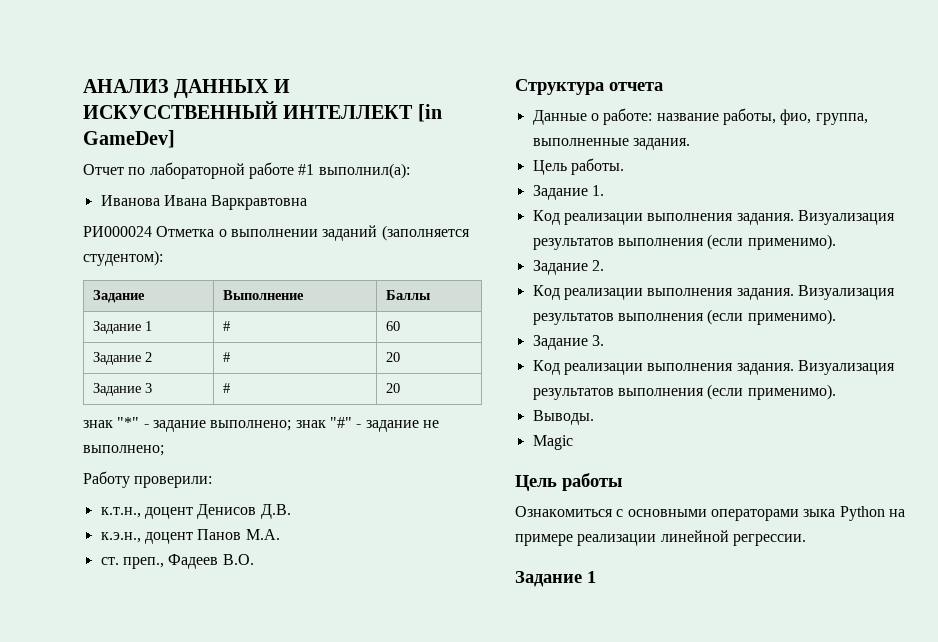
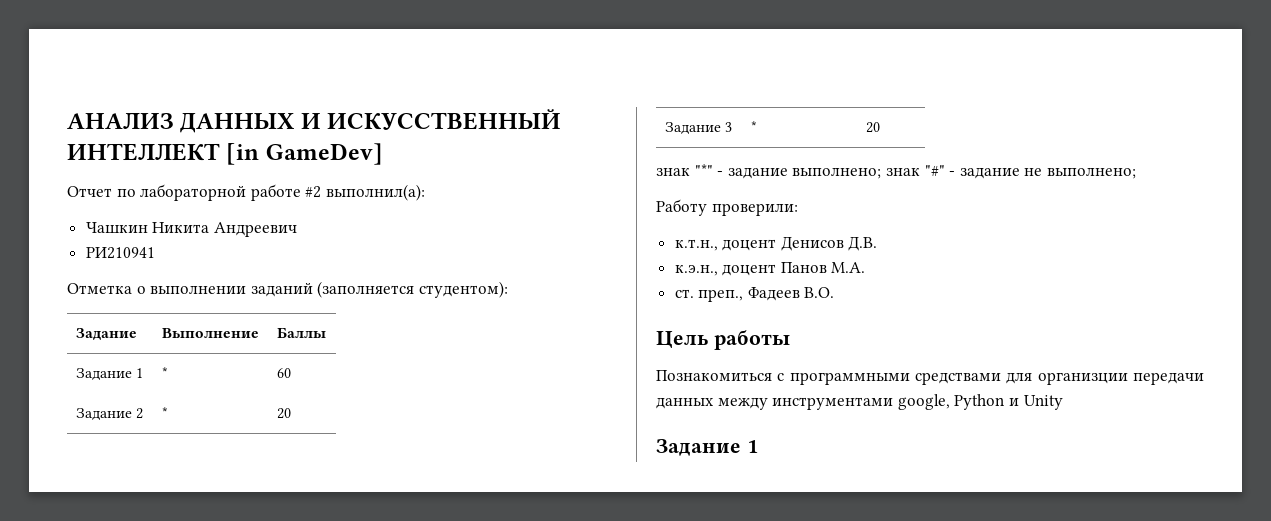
[298,164,315,175] #1 -> [305,186,322,198] #2
[100,195,308,210] [83,226,152,237] Иванова Ивана Варкравтовна // РИ000024 -> [85,222,297,237] [85,247,155,259] Чашкин Никита Андреевич // РИ210941 //
[222,321,230,331] # -> [161,367,168,378] *
[222,352,230,362] # -> [161,407,168,418] *
[222,383,230,393] # -> [750,121,757,132] *
[515,79,663,95] [532,108,868,125] [532,138,690,150] [532,158,624,175] [532,185,604,200] [532,210,895,225] [532,234,836,250] [532,260,604,275] [532,285,895,300] [532,309,836,325] [532,335,604,350] [532,360,895,375] [532,384,836,400] [532,410,594,425] [532,435,573,450] [515,473,622,491] [515,506,905,521] [515,530,806,546] Структура отчета // Данные о работе: название работы, фио, группа, выполненные задания. // Цель работы. // Задание 1. // Код реализации выполнения задания. Визуализация результатов выполнения (если применимо). // Задание 2. // Код реализации выполнения задания. Визуализация результатов выполнения (если применимо). // Задание 3. // Код реализации выполнения задания. Визуализация результатов выполнения (если применимо). // Выводы. // Magic // Цель работы // Ознакомиться с основными операторами зыка Python на примере реализации линейной регрессии. -> [656,330,790,350] [656,370,1204,385] [656,394,1063,410] Цель работы // Познакомиться с программными средствами для организции передачи данных между инструментами google, Python и Unity

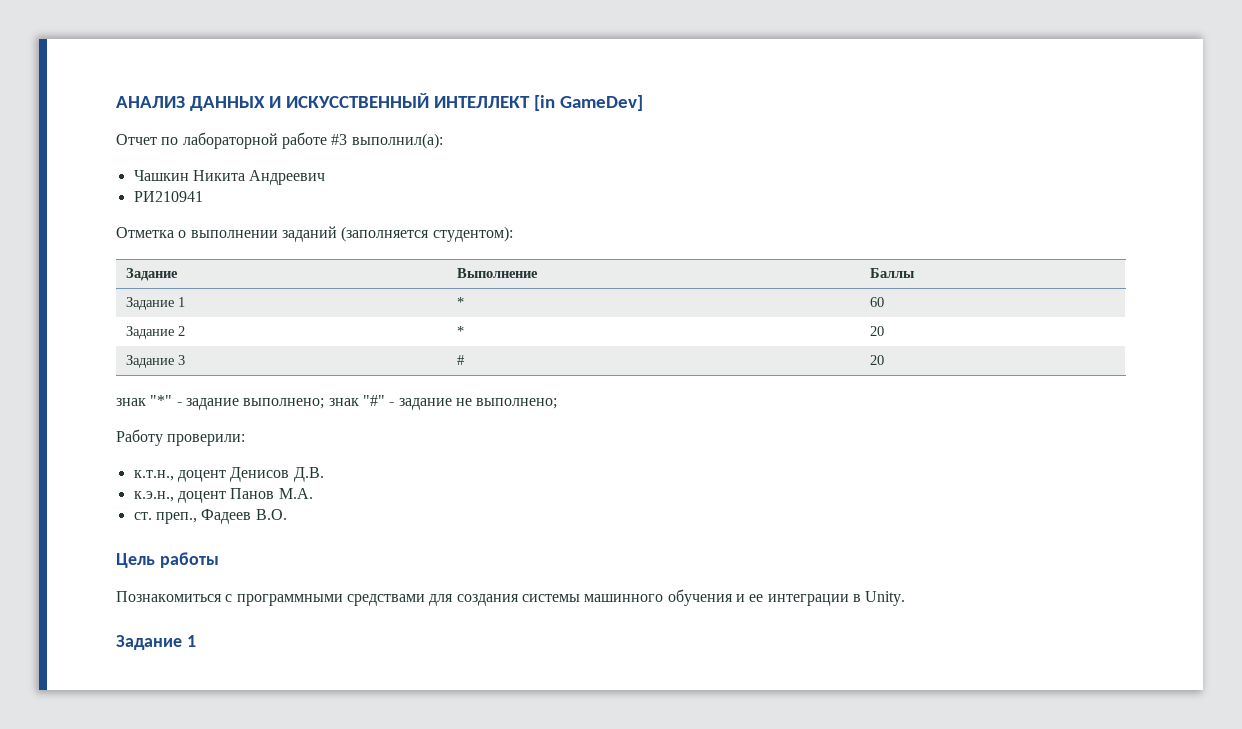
[305,186,322,198] #2 -> [331,134,348,145] #3
[750,121,757,132] * -> [456,355,464,365] #
[1037,372,1204,385] [656,394,1063,410] организции передачи данных между инструментами google, Python и Unity -> [456,589,906,606] создания системы машинного обучения и ее интеграции в Unity.

